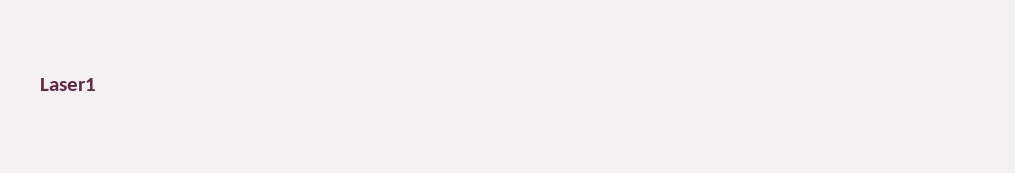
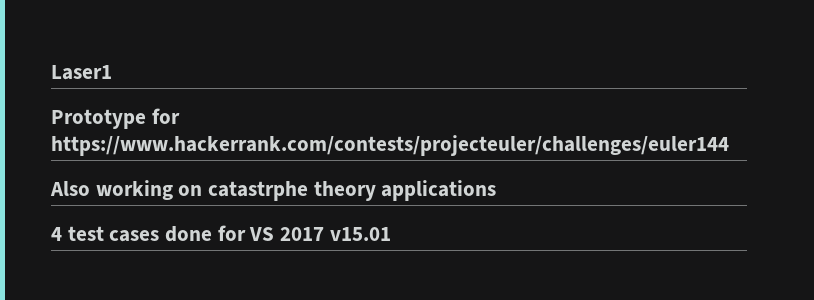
(96, 84) none -> [51,108,180,129] [51,135,729,156] [50,180,497,201] [51,225,391,242] // Prototype for https://www.hackerrank.com/contests/projecteuler/challenges/euler144 // Also working on catastrphe theory applications // 4 test cases done for VS 2017 v15.01

